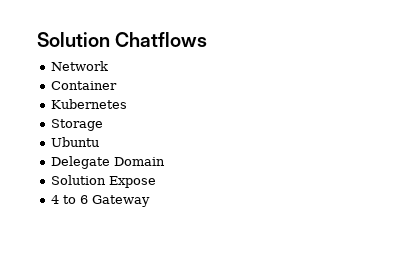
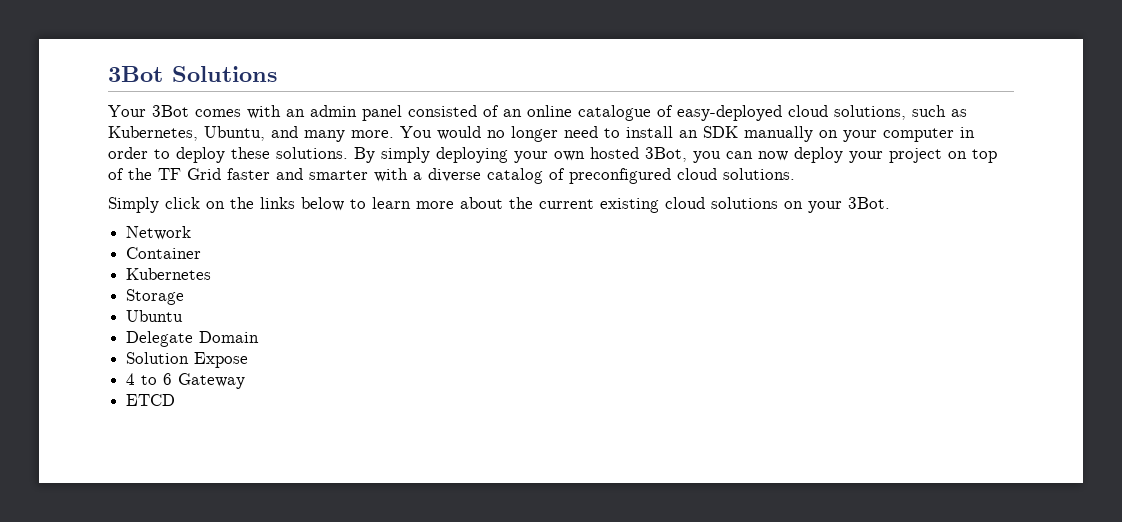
[37,32,208,47] Solution Chatflows -> [108,66,277,82] [108,105,967,121] [108,126,975,142] [108,147,997,163] [108,168,795,184] [108,197,890,213] 3Bot Solutions // Your 3Bot comes with an admin panel consisted of an online catalogue of easy-deployed cloud solutions, such as Kubernetes, Ubuntu, and many more. You would no longer need to install an SDK manually on your computer in order to deploy these solutions. By simply deploying your own hosted 3Bot, you can now deploy your project on top of the TF Grid faster and smarter with a diverse catalog of preconfigured cloud solutions. // Simply click on the links below to learn more about the current existing cloud solutions on your 3Bot.
(150, 201) none -> [126,394,176,406] // ETCD

